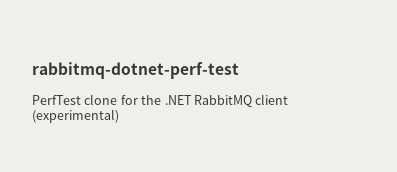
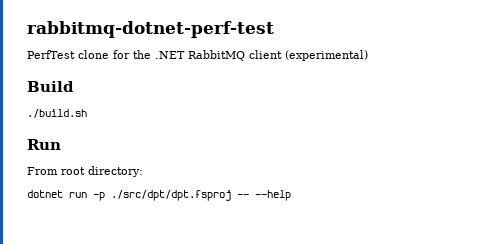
(119, 116) none -> [27,81,74,92] [27,109,87,118] [27,139,61,150] [27,166,143,177] [27,190,291,201] // Build // ./build.sh // Run // From root directory: // dotnet run -p ./src/dpt/dpt.fsproj -- --help

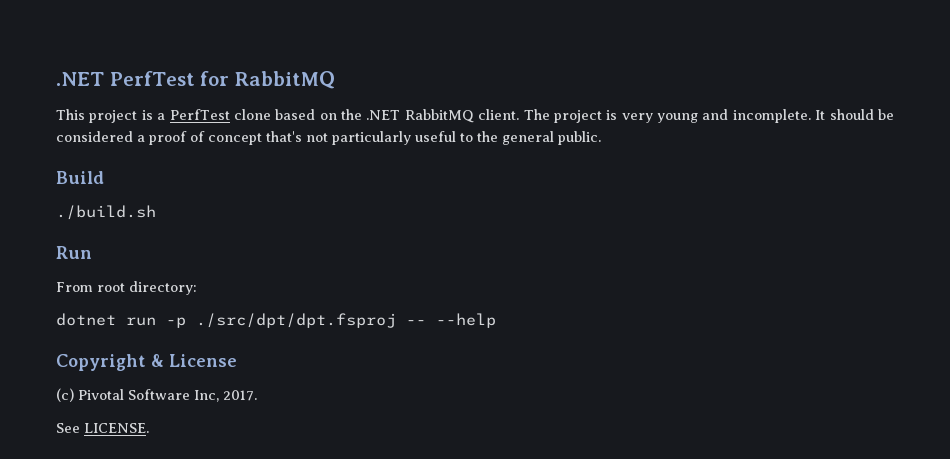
[27,21,274,38] [27,50,368,61] rabbitmq-dotnet-perf-test // PerfTest clone for the .NET RabbitMQ client (experimental) -> [56,71,335,89] [56,109,895,123] [56,131,601,145] .NET PerfTest for RabbitMQ // This project is a PerfTest clone based on the .NET RabbitMQ client. The project is very young and incomplete. It should be considered a proof of concept that's not particularly useful to the general public.
(291, 195) none -> [56,354,237,371] [56,388,257,402] [56,423,149,433] // Copyright & License // (c) Pivotal Software Inc, 2017. // See LICENSE.

